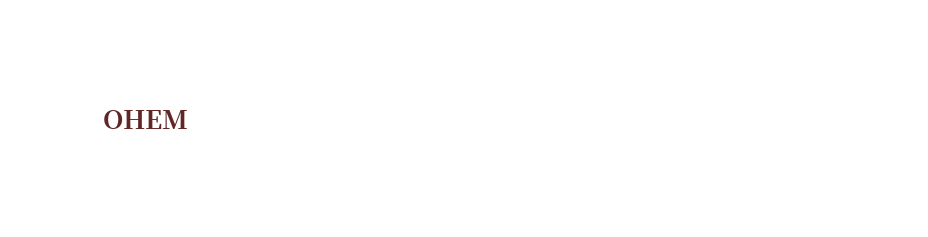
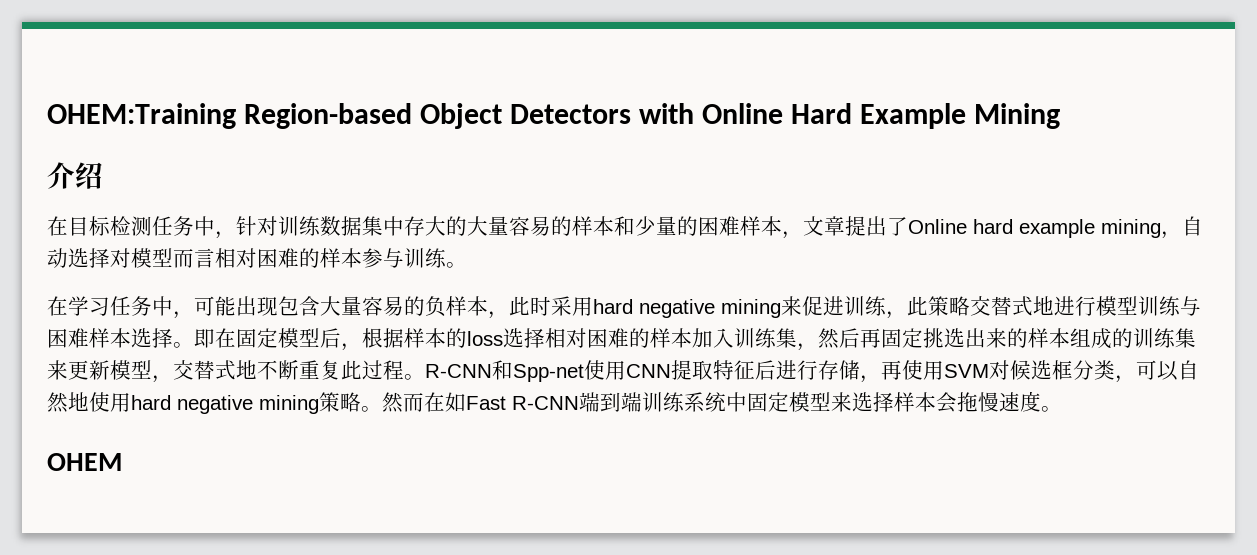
(103, 119) none -> [47,103,1060,129] [47,162,103,189] [47,216,1203,239] [47,248,467,268] [47,296,1201,319] [47,328,1196,351] [47,360,1199,383] [47,391,1062,414] OHEM:Training Region-based Object Detectors with Online Hard Example Mining // 介绍 // 在目标检测任务中，针对训练数据集中存大的大量容易的样本和少量的困难样本，文章提出了Online hard example mining，自动选择对模型而言相对困难的样本参与训练。 // 在学习任务中，可能出现包含大量容易的负样本，此时采用hard negative mining来促进训练，此策略交替式地进行模型训练与困难样本选择。即在固定模型后，根据样本的loss选择相对困难的样本加入训练集，然后再固定挑选出来的样本组成的训练集来更新模型，交替式地不断重复此过程。R-CNN和Spp-net使用CNN提取特征后进行存储，再使用SVM对候选框分类，可以自然地使用hard negative mining策略。然而在如Fast R-CNN端到端训练系统中固定模型来选择样本会拖慢速度。 //

